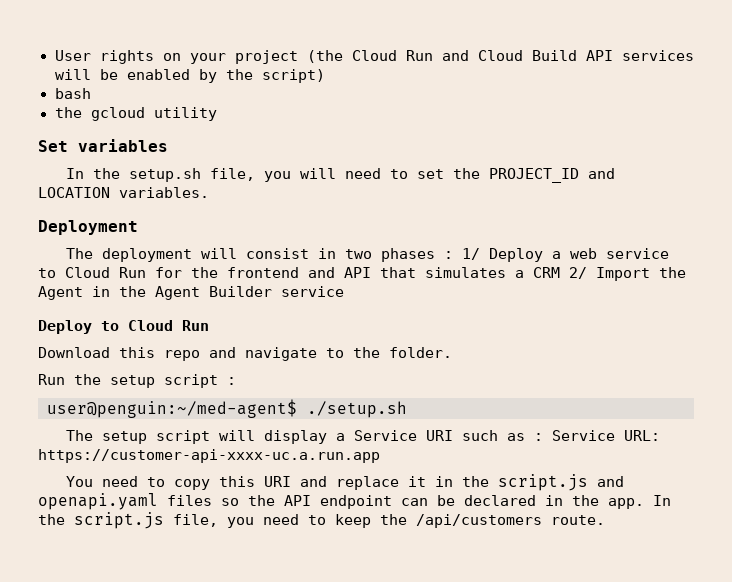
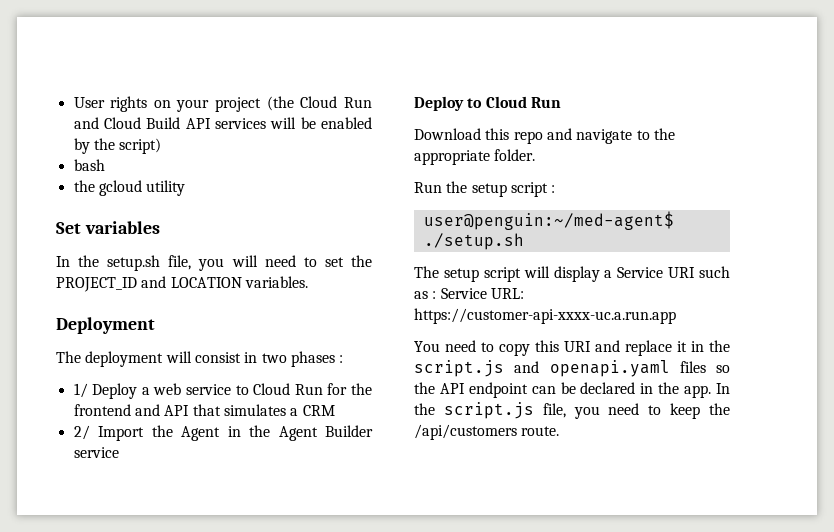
(454, 255) none -> (344, 359) //
(560, 272) none -> (335, 410) //
(380, 352) none -> [414,150,490,165] appropriate

